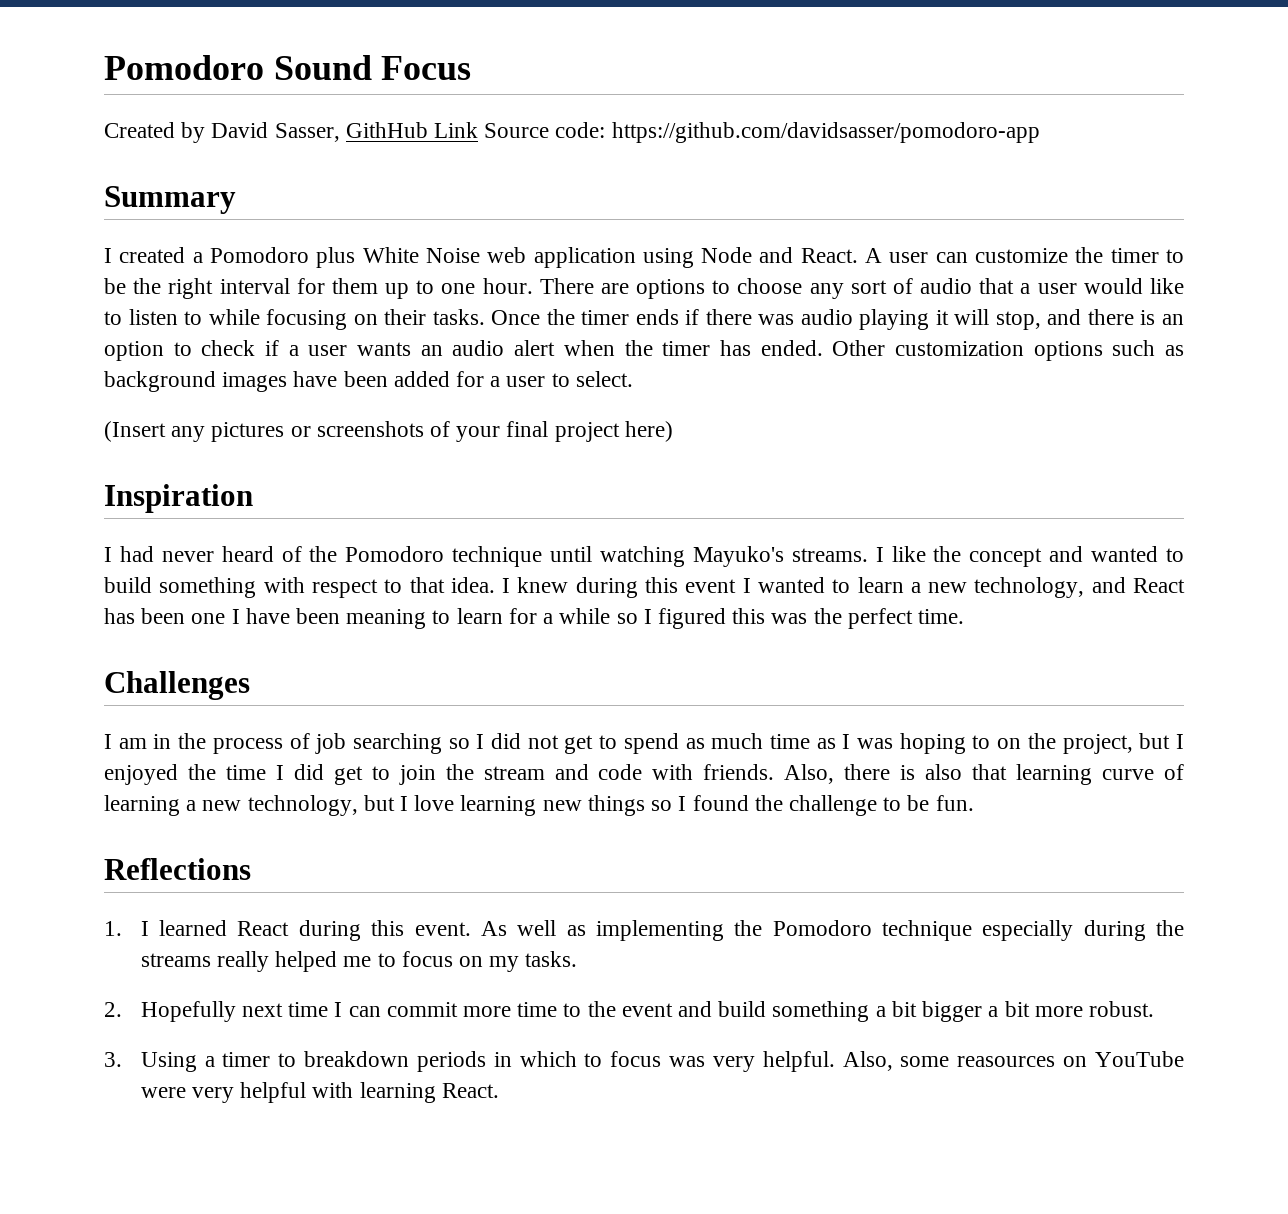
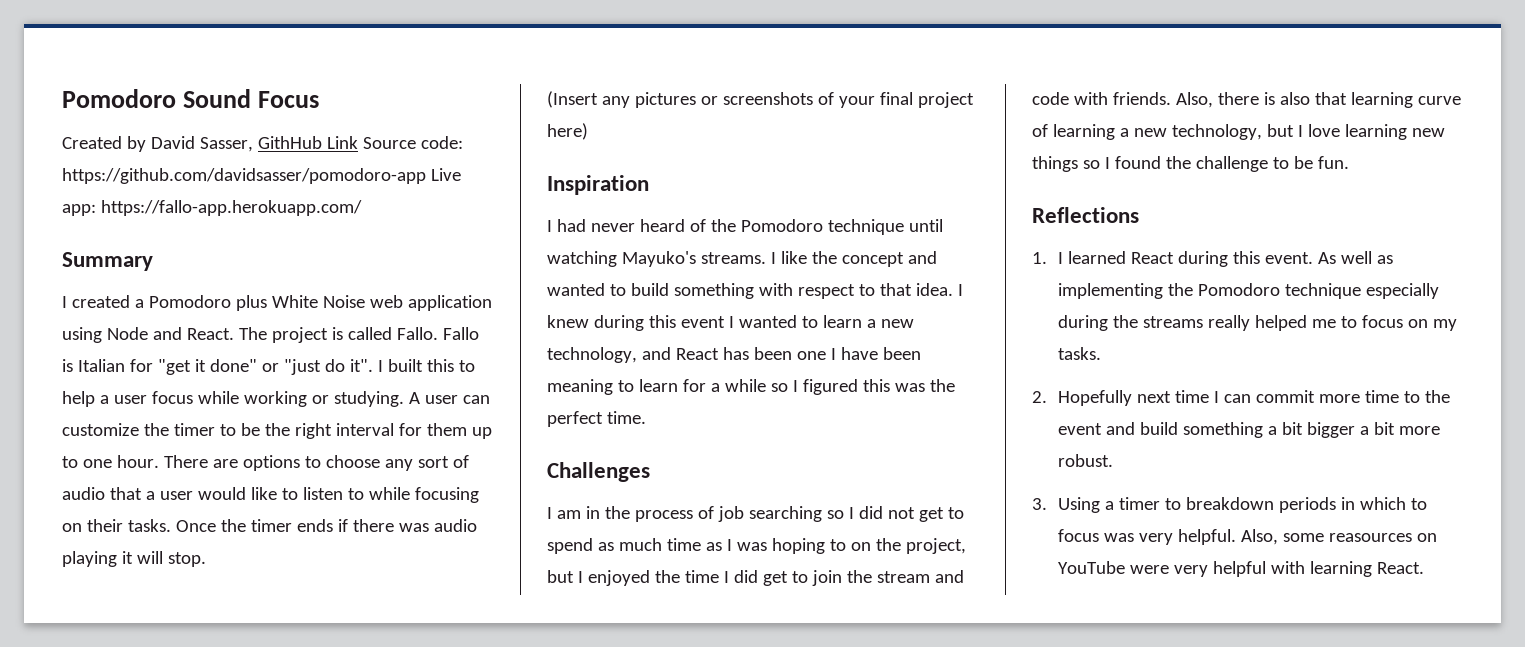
(1040, 132) none -> [430,168,461,181] [62,200,362,216] Live app: https://fallo-app.herokuapp.com/
(858, 255) none -> [238,327,479,343] [62,359,475,375] [62,391,404,407] The project is called Fallo. Fallo is Italian for "get it done" or "just do it". I built this to help a user focus while working or studying.
[995,309,1184,330] [104,340,1185,361] [104,371,633,392] stop, and there is an option to check if a user wants an audio alert when the timer has ended. Other customization options such as background images have been added for a user to select. -> [167,552,206,567] stop.

